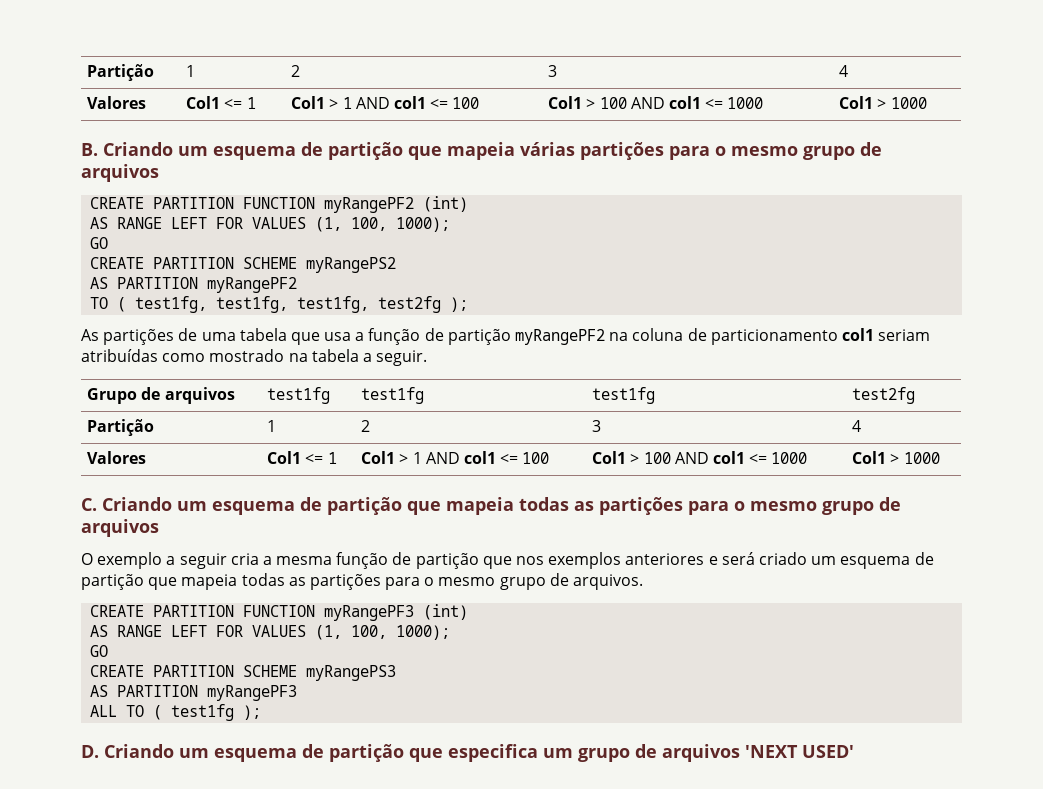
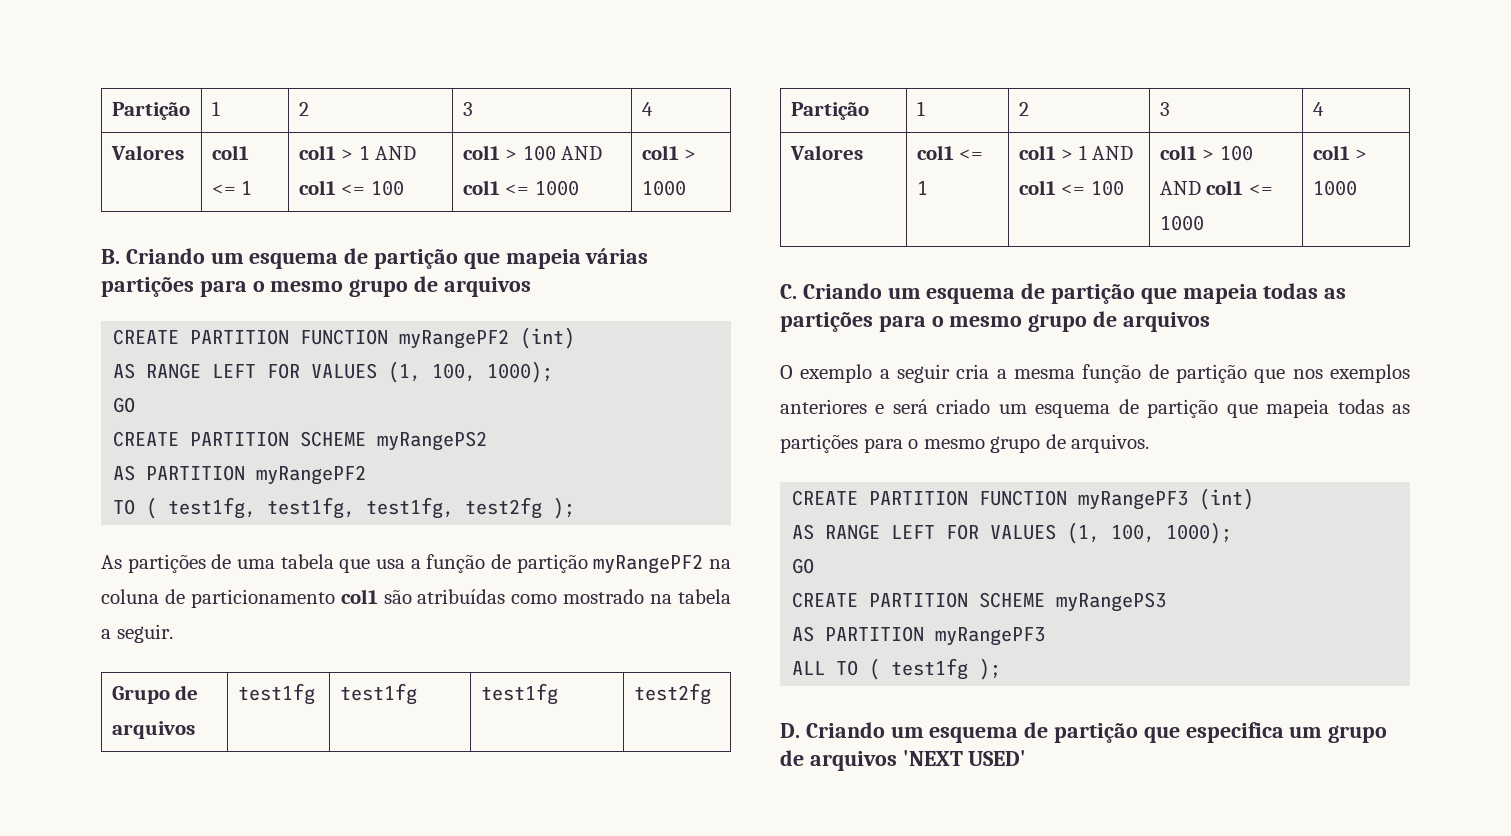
[87,64,155,81] [186,65,196,77] [291,65,301,77] [548,65,558,77] [839,65,849,77] [87,96,147,109] [186,96,256,109] [291,96,480,109] [548,96,764,109] [839,96,874,109] Partição | 1 | 2 | 3 | 4 // Valores | Col1 <= 1 | Col1 > 1 AND col1 <= 100 | Col1 > 100 AND col1 <= 1000 | Col1 -> [111,102,190,120] [211,101,220,116] [298,102,309,116] [462,102,473,116] [641,102,653,116] [110,145,184,160] [211,145,249,160] [211,181,253,195] [298,145,417,160] [298,180,404,196] [462,145,603,161] [462,180,579,196] [641,145,679,160] Partição | 1 | 2 | 3 | 4 // Valores | col1 <= 1 | col1 > 1 AND col1 <= 100 | col1 > 100 AND col1 <= 1000 | col1
[878,329,931,341] seriam -> [383,589,412,604] são
[267,451,337,464] [361,451,550,464] [592,451,808,464] [852,451,887,464] Col1 <= 1 | Col1 > 1 AND col1 <= 100 | Col1 > 100 AND col1 <= 1000 | Col1 -> [916,145,984,160] [916,181,928,195] [1018,145,1134,160] [1018,180,1124,196] [1159,145,1253,161] [1159,180,1273,195] [1159,215,1204,231] [1312,145,1350,160] col1 <= 1 | col1 > 1 AND col1 <= 100 | col1 > 100 AND col1 <= 1000 | col1

